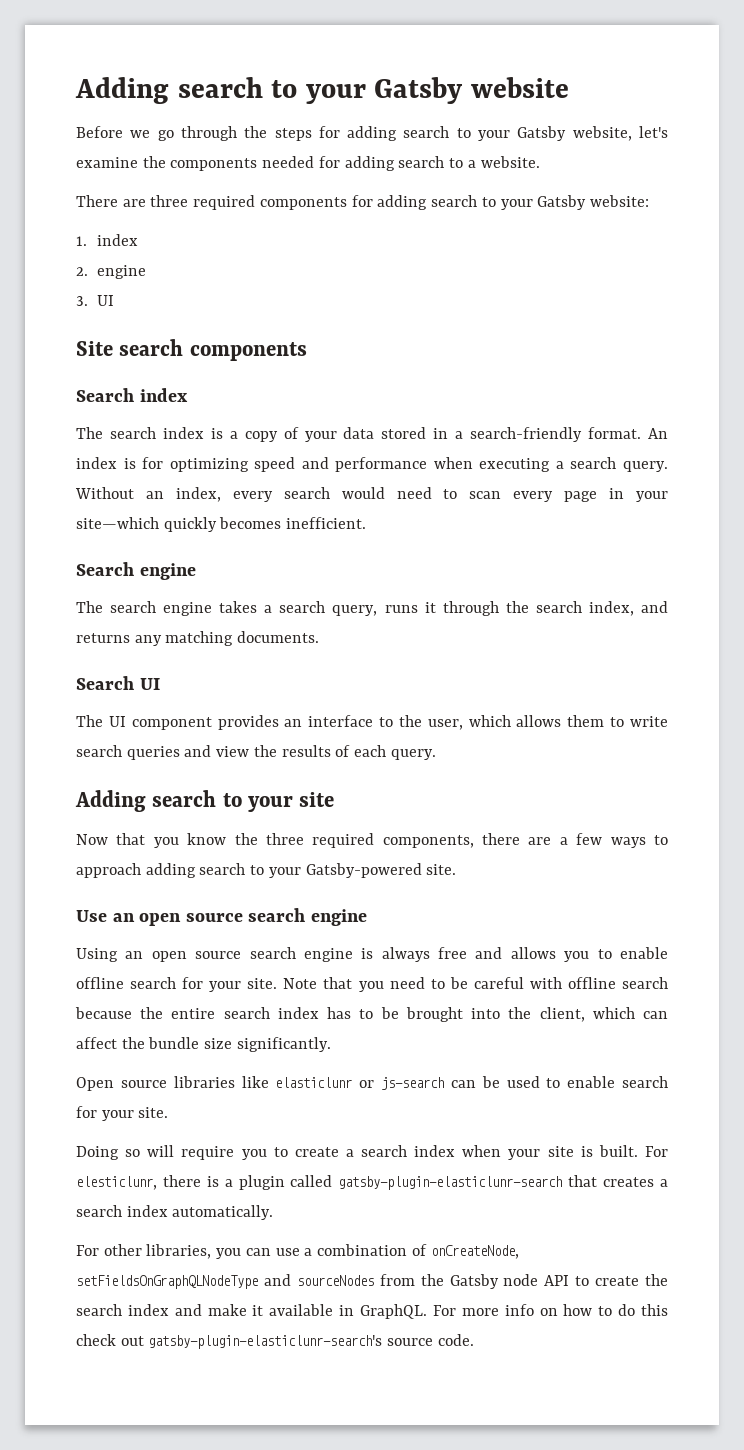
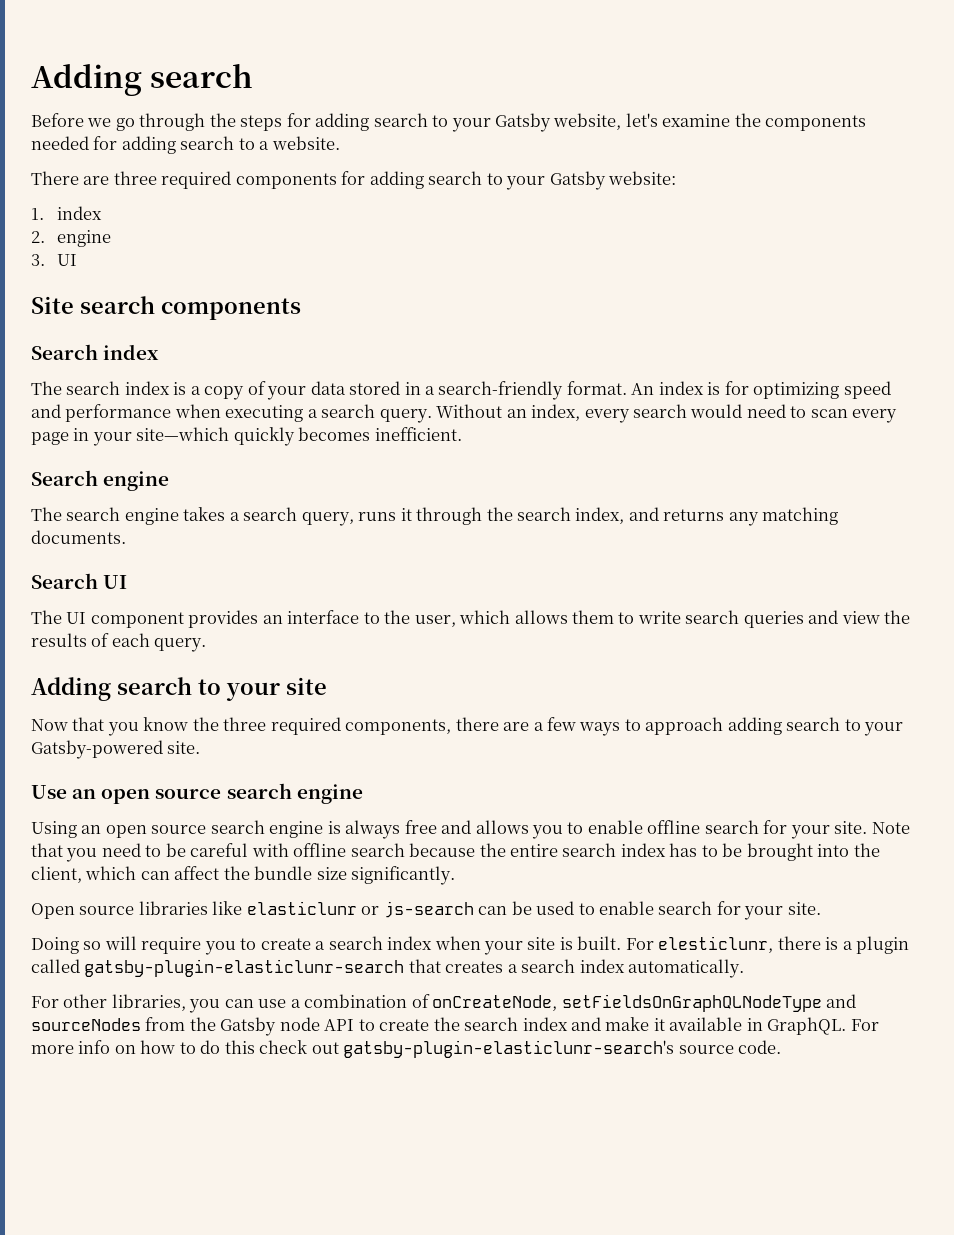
[75,77,569,104] Adding search to your Gatsby website -> [31,63,254,96] Adding search

